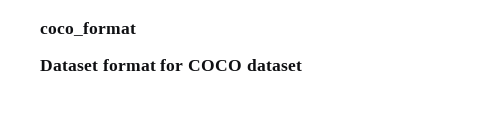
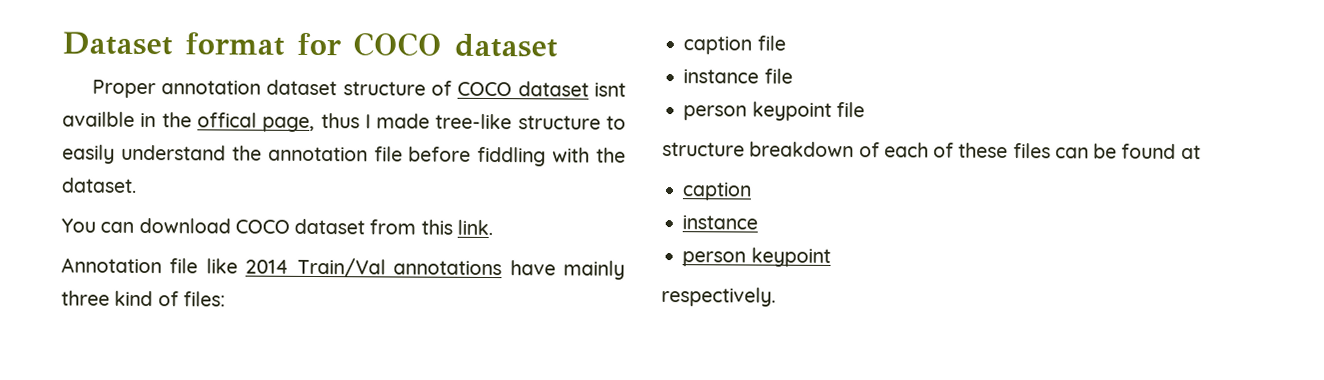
[40,22,136,36] coco_format // -> (62, 43) none
(302, 65) none -> [91,79,626,99] [62,111,626,133] [62,144,626,167] [61,177,137,193] [61,217,493,236] [61,257,625,280] [61,290,226,307] [683,35,786,55] [683,68,793,84] [683,101,865,121] [662,141,1201,160] [682,182,753,201] [682,215,759,230] [682,247,831,267] [661,286,776,307] // Proper annotation dataset structure of COCO dataset isnt availble in the offical page, thus I made tree-like structure to easily understand the annotation file before fiddling with the dataset. // You can download COCO dataset from this link. // Annotation file like 2014 Train/Val annotations have mainly three kind of files: // caption file // instance file // person keypoint file // structure breakdown of each of these files can be found at // caption // instance // person keypoint // respectively.

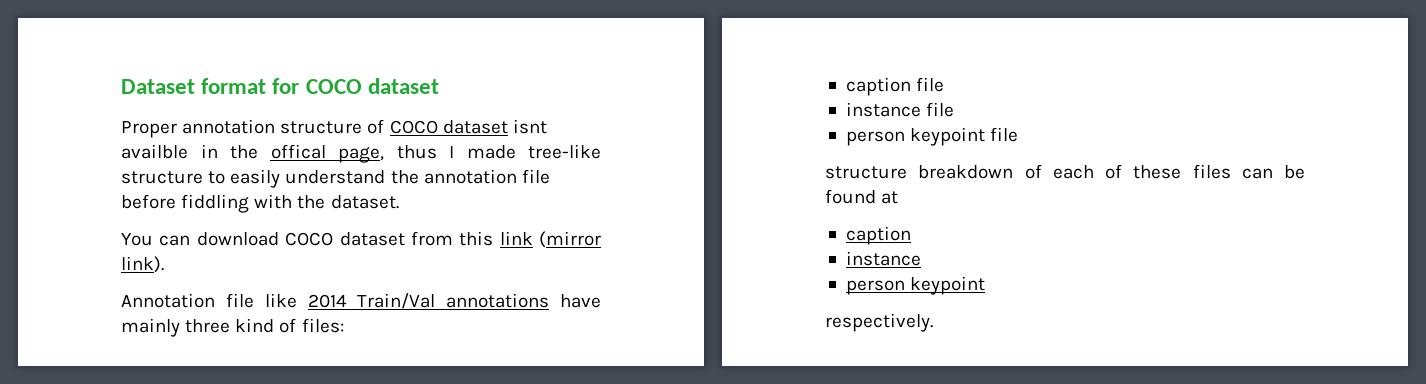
[266,79,338,96] dataset -> (276, 126) none
[456,219,493,236] link. -> [499,231,601,248] [121,256,164,273] link (mirror link).

